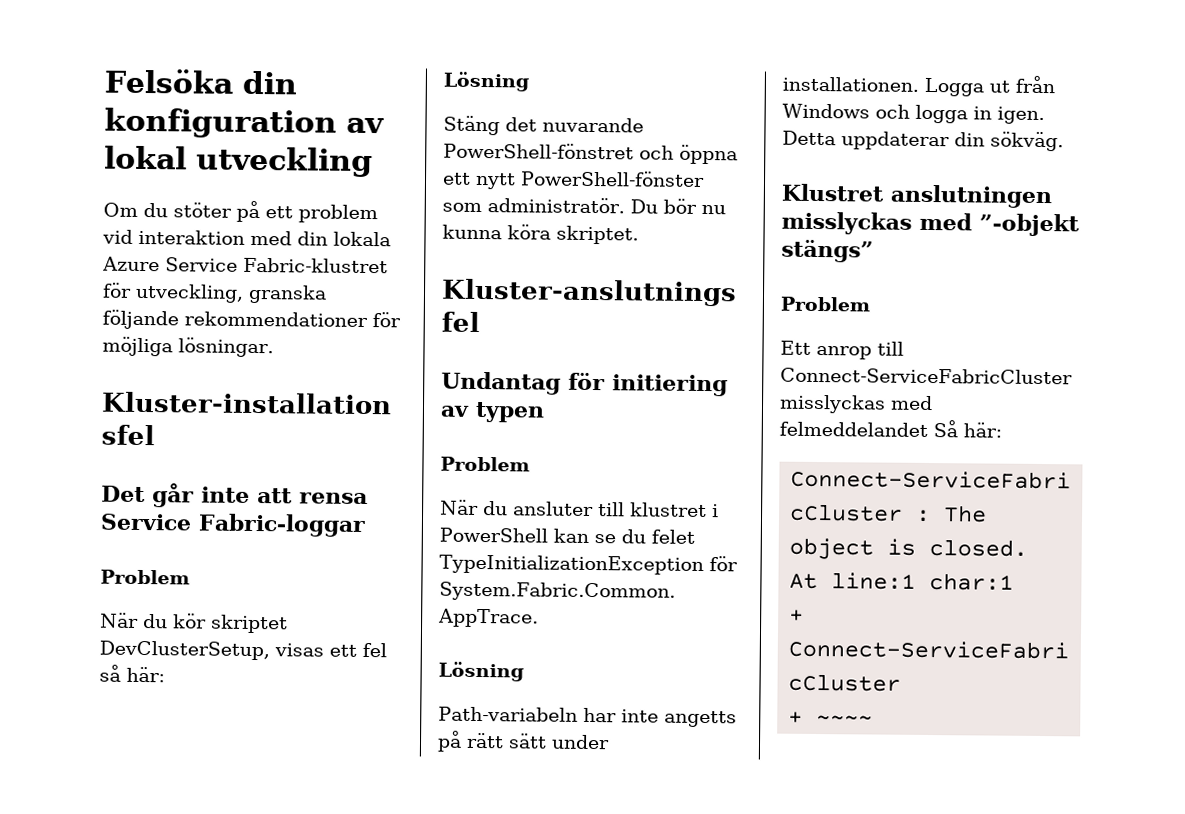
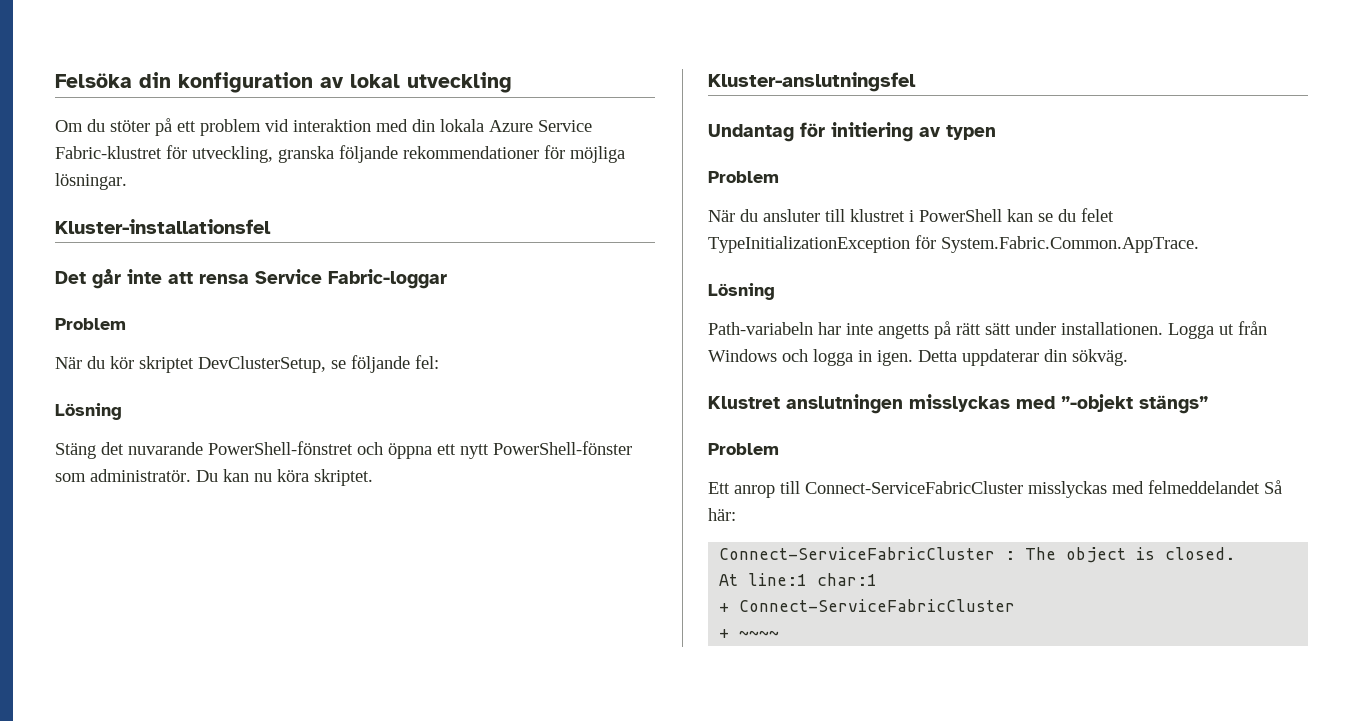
[274,642,387,658] [99,664,165,683] visas ett fel så här: -> [331,355,439,373] se följande fel:
[662,198,726,215] [442,224,502,240] bör nu kunna -> [223,469,272,482] kan nu

